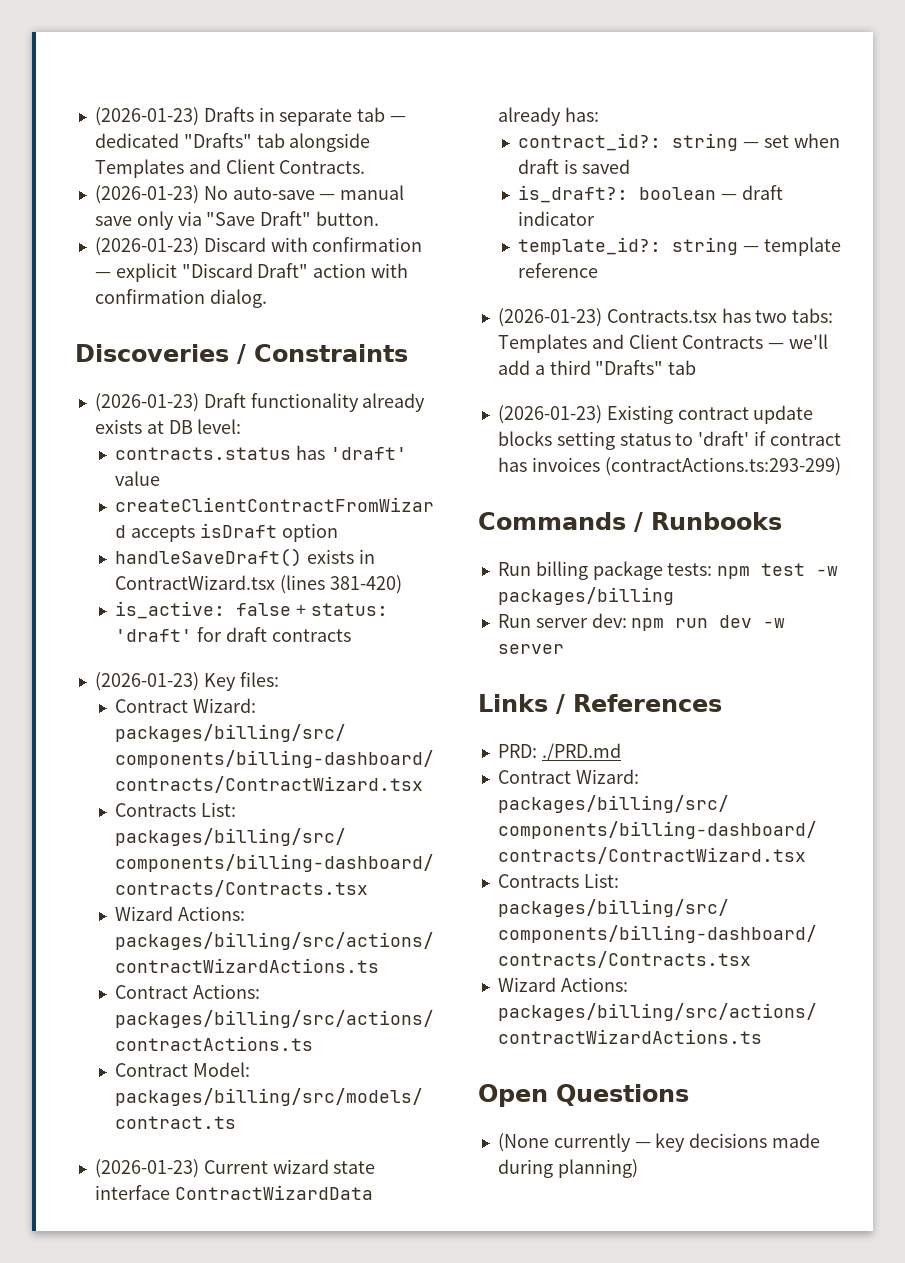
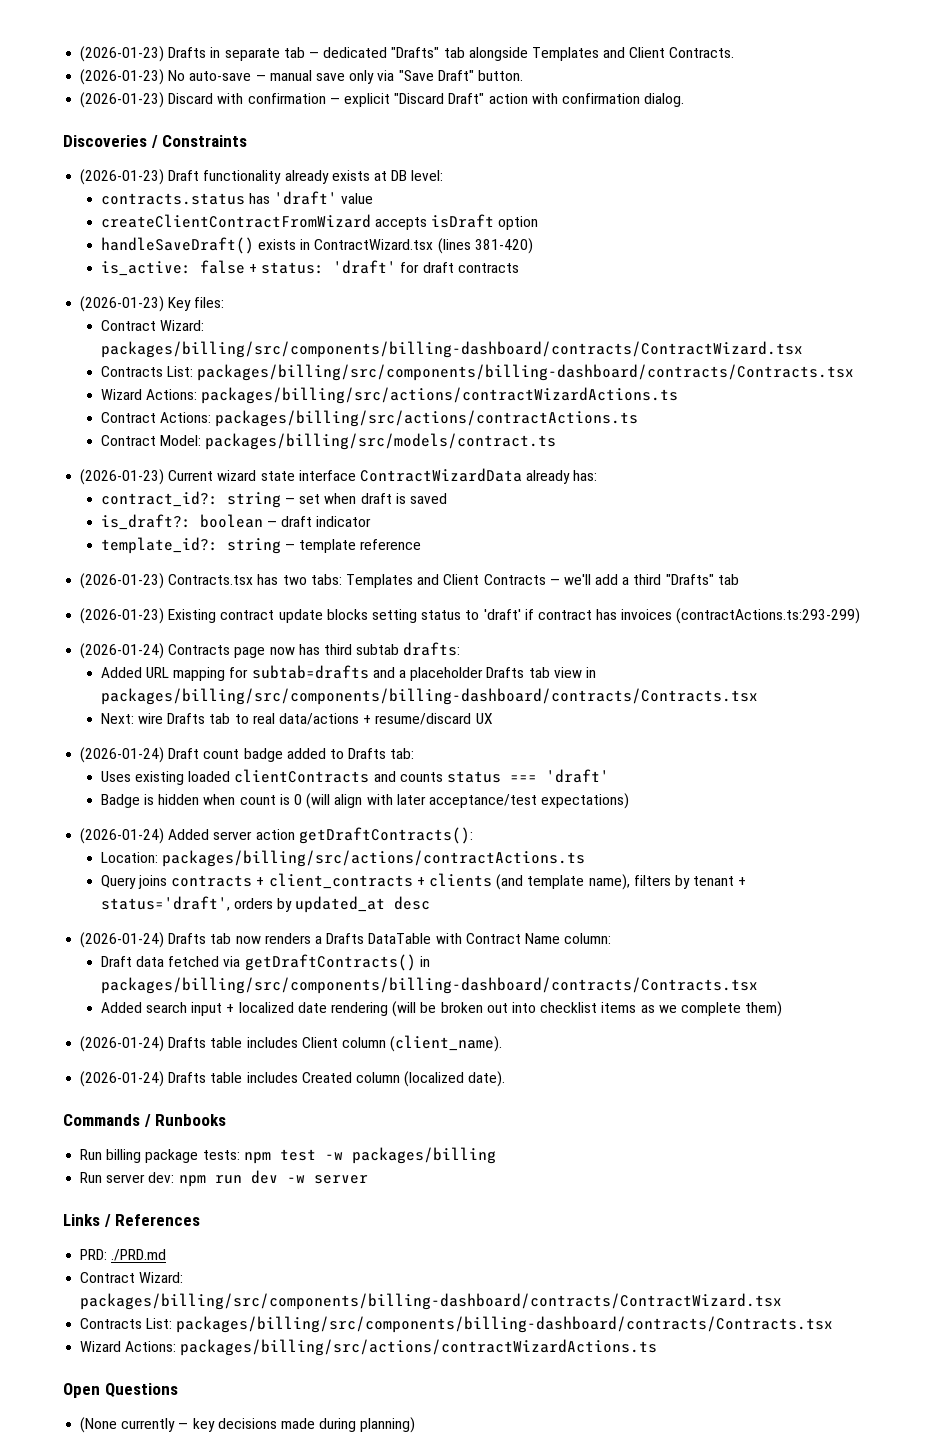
(841, 466) none -> [80,642,461,659] [100,665,596,681] [100,688,758,705] [100,713,493,725] [80,747,415,763] [100,769,610,785] [100,793,630,809] [80,827,473,844] [100,850,586,867] [100,873,747,890] [100,896,431,913] [80,932,612,948] [100,954,430,971] [100,977,758,994] [100,1001,783,1017] [80,1035,503,1052] [80,1071,506,1087] // (2026-01-24) Contracts page now has third subtab drafts: // Added URL mapping for subtab=drafts and a placeholder Drafts tab view in packages/billing/src/components/billing-dashboard/contracts/Contracts.tsx // Next: wire Drafts tab to real data/actions + resume/discard UX // (2026-01-24) Draft count badge added to Drafts tab: // Uses existing loaded clientContracts and counts status === 'draft' // Badge is hidden when count is 0 (will align with later acceptance/test expectations) // (2026-01-24) Added server action getDraftContracts(): // Location: packages/billing/src/actions/contractActions.ts // Query joins contracts + client_contracts + clients (and template name), filters by tenant + status='draft', orders by updated_at desc // (2026-01-24) Drafts tab now renders a Drafts DataTable with Contract Name column: // Draft data fetched via getDraftContracts() in packages/billing/src/components/billing-dashboard/contracts/Contracts.tsx // Added search input + localized date rendering (will be broken out into checklist items as we complete them) // (2026-01-24) Drafts table includes Client column (client_name). // (2026-01-24) Drafts table includes Created column (localized date).

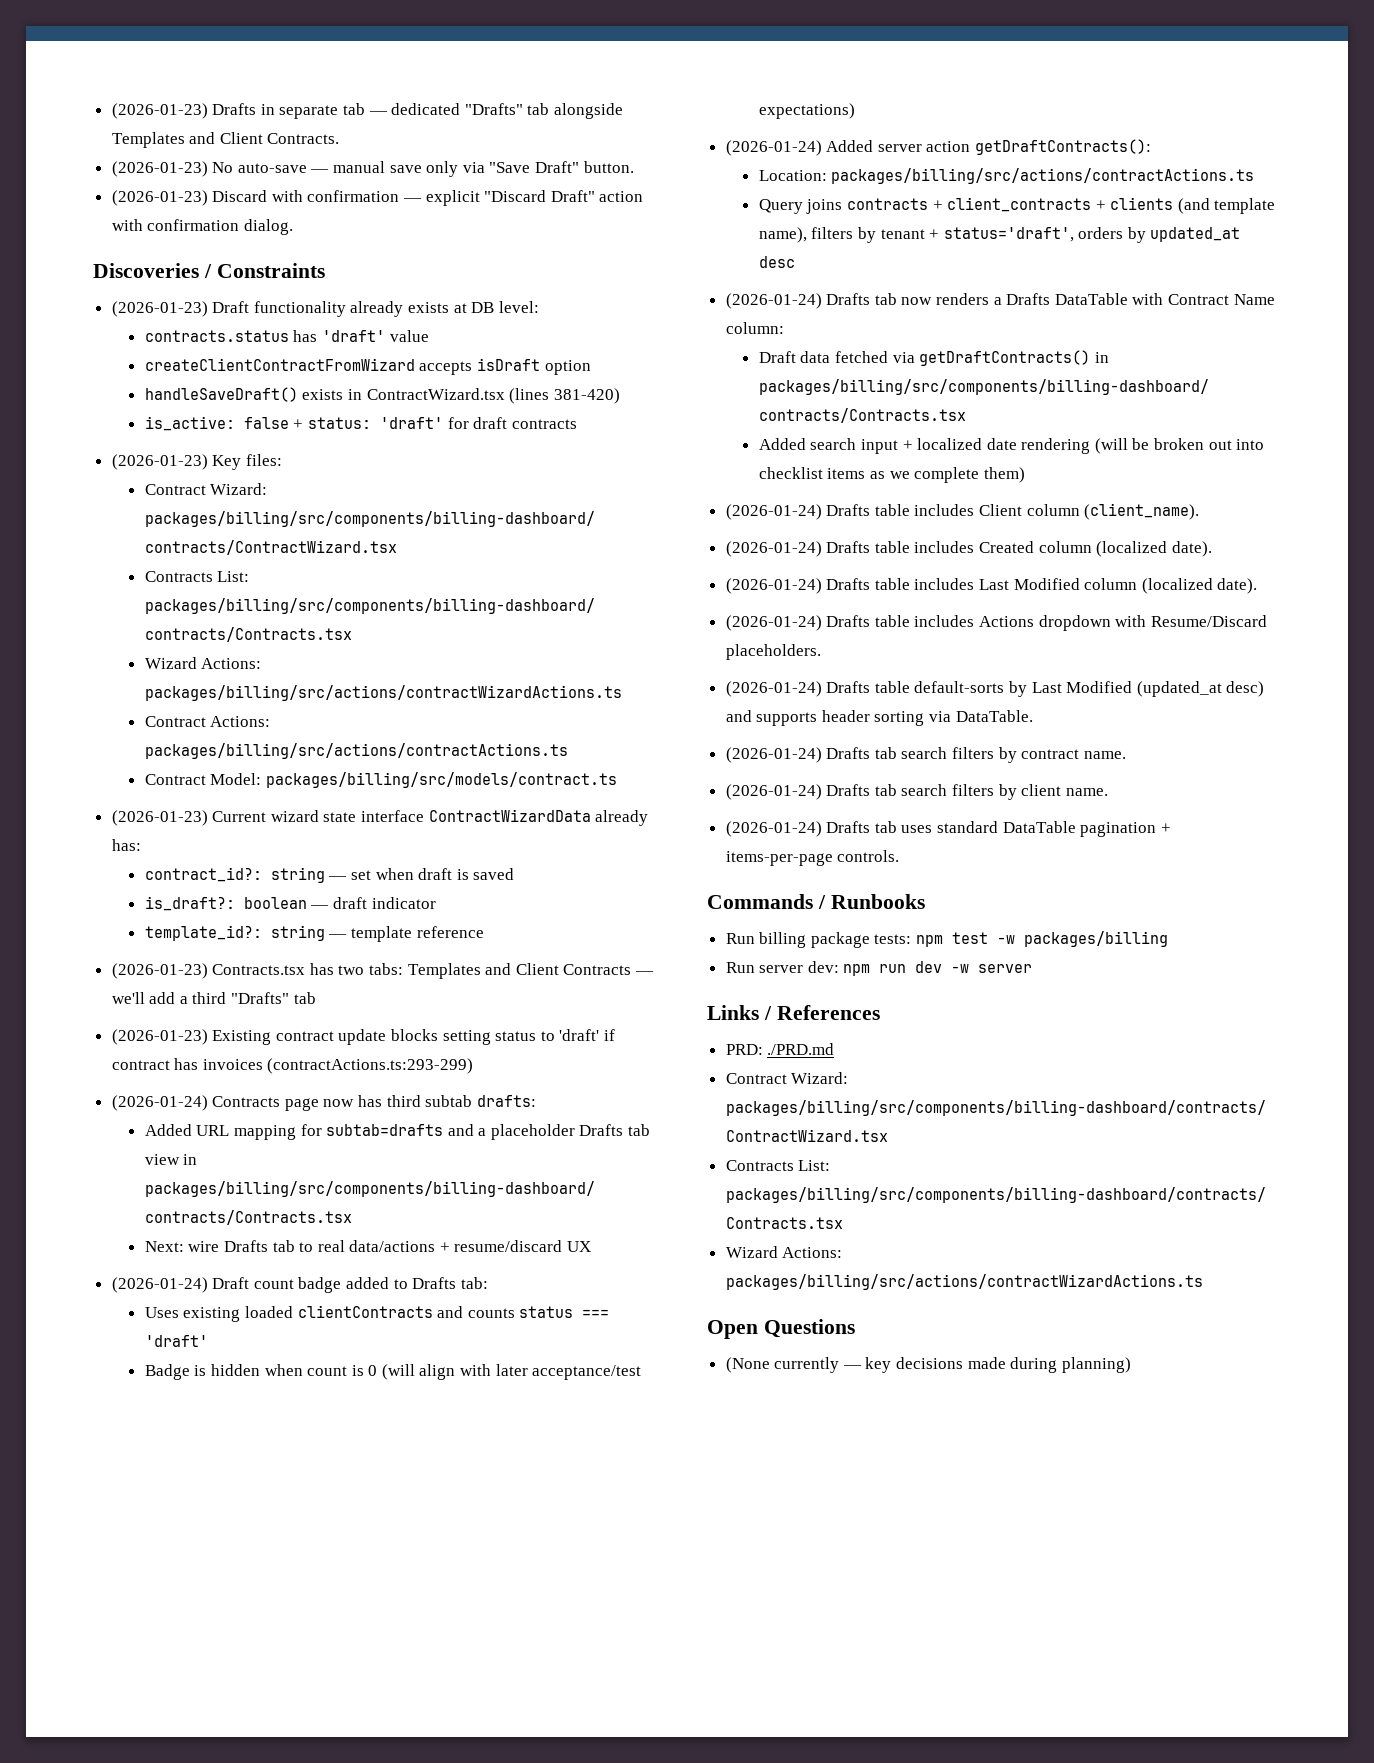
(506, 1079) none -> [725,578,1258,594] [725,615,1267,631] [725,644,821,660] [725,681,1265,697] [725,710,1033,726] [725,747,1126,763] [725,784,1108,800] [725,821,1171,837] [725,850,900,866] // (2026-01-24) Drafts table includes Last Modified column (localized date). // (2026-01-24) Drafts table includes Actions dropdown with Resume/Discard placeholders. // (2026-01-24) Drafts table default-sorts by Last Modified (updated_at desc) and supports header sorting via DataTable. // (2026-01-24) Drafts tab search filters by contract name. // (2026-01-24) Drafts tab search filters by client name. // (2026-01-24) Drafts tab uses standard DataTable pagination + items-per-page controls.

